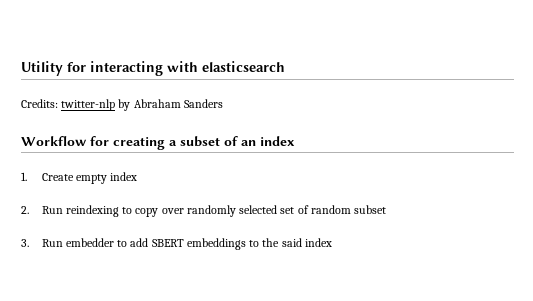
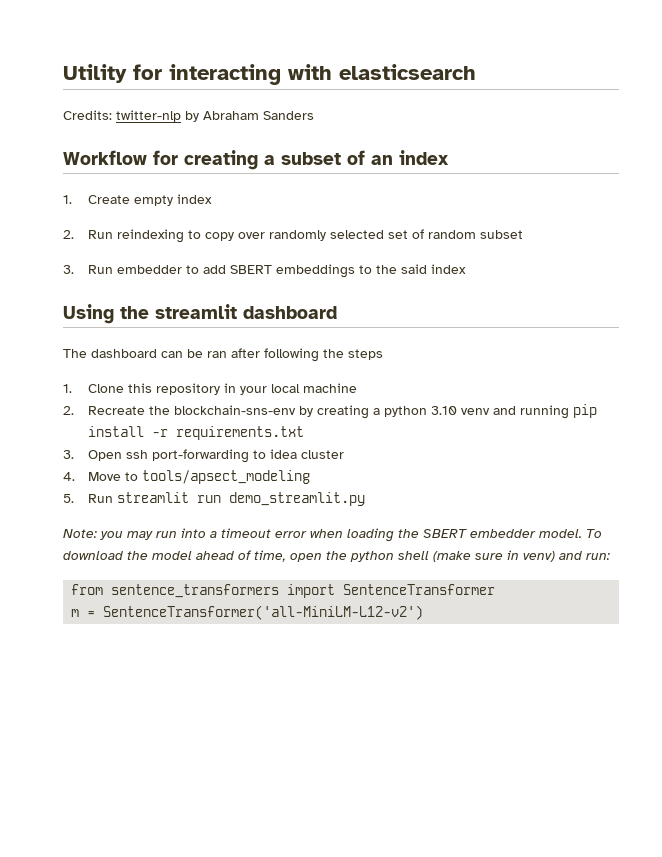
(332, 242) none -> [63,304,337,324] [63,348,383,362] [63,383,357,395] [63,404,597,419] [87,426,304,440] [63,449,344,463] [63,470,310,484] [63,492,365,506] [63,528,602,542] [63,550,610,562] [71,584,496,598] [71,605,424,620] // Using the streamlit dashboard // The dashboard can be ran after following the steps // 1. Clone this repository in your local machine // 2. Recreate the blockchain-sns-env by creating a python 3.10 venv and running pip install -r requirements.txt // 3. Open ssh port-forwarding to idea cluster // 4. Move to tools/apsect_modeling // 5. Run streamlit run demo_streamlit.py // Note: you may run into a timeout error when loading the SBERT embedder model. To download the model ahead of time, open the python shell (make sure in venv) and run: // from sentence_transformers import SentenceTransformer // m = SentenceTransformer('all-MiniLM-L12-v2')

